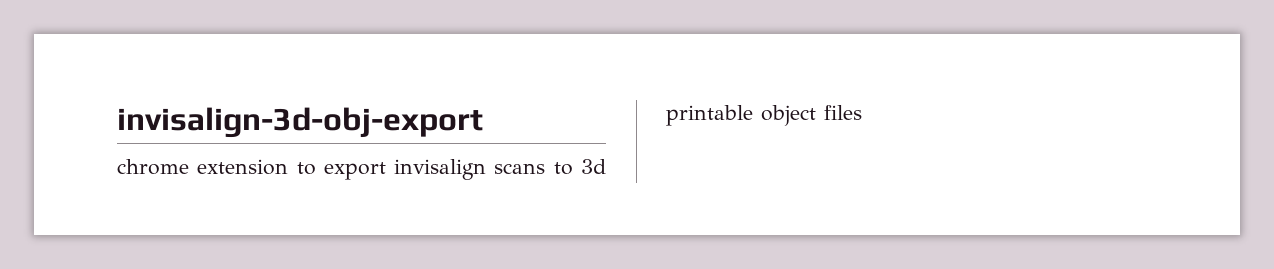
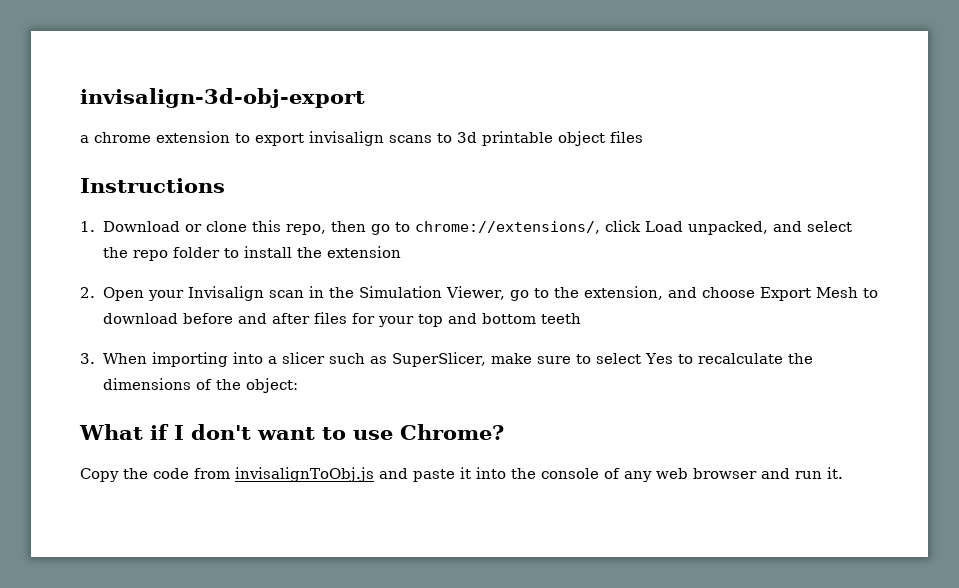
(483, 122) none -> [80,135,89,143] a
(862, 112) none -> [80,178,225,193] [80,220,852,235] [102,246,401,261] [80,286,879,301] [102,312,581,327] [80,352,814,367] [102,378,298,393] [79,424,504,440] [80,467,843,482] // Instructions // 1. Download or clone this repo, then go to chrome://extensions/, click Load unpacked, and select the repo folder to install the extension // 2. Open your Invisalign scan in the Simulation Viewer, go to the extension, and choose Export Mesh to download before and after files for your top and bottom teeth // 3. When importing into a slicer such as SuperSlicer, make sure to select Yes to recalculate the dimensions of the object: // What if I don't want to use Chrome? // Copy the code from invisalignToObj.js and paste it into the console of any web browser and run it.

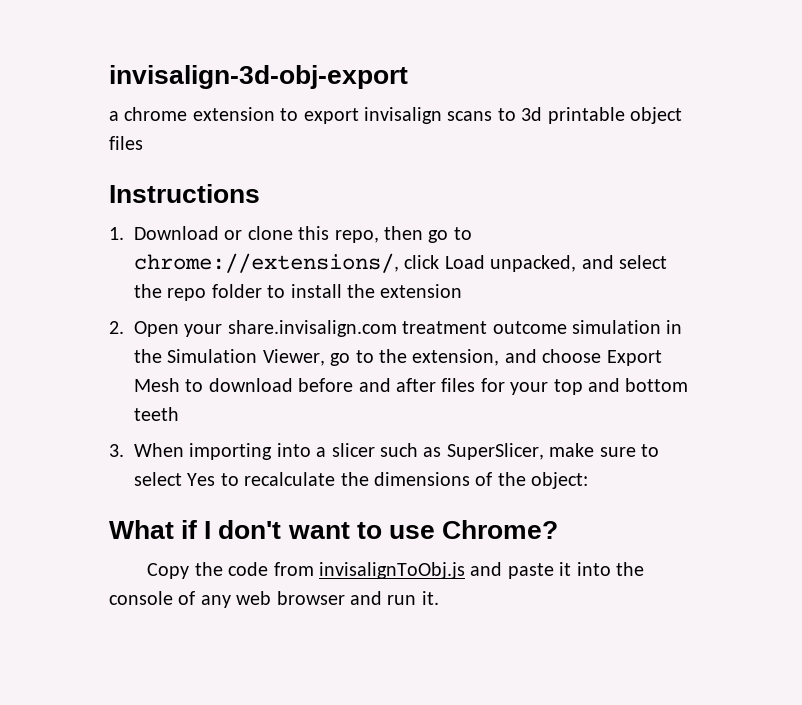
[187,286,304,301] Invisalign scan -> [227,320,661,337] share.invisalign.com treatment outcome simulation

